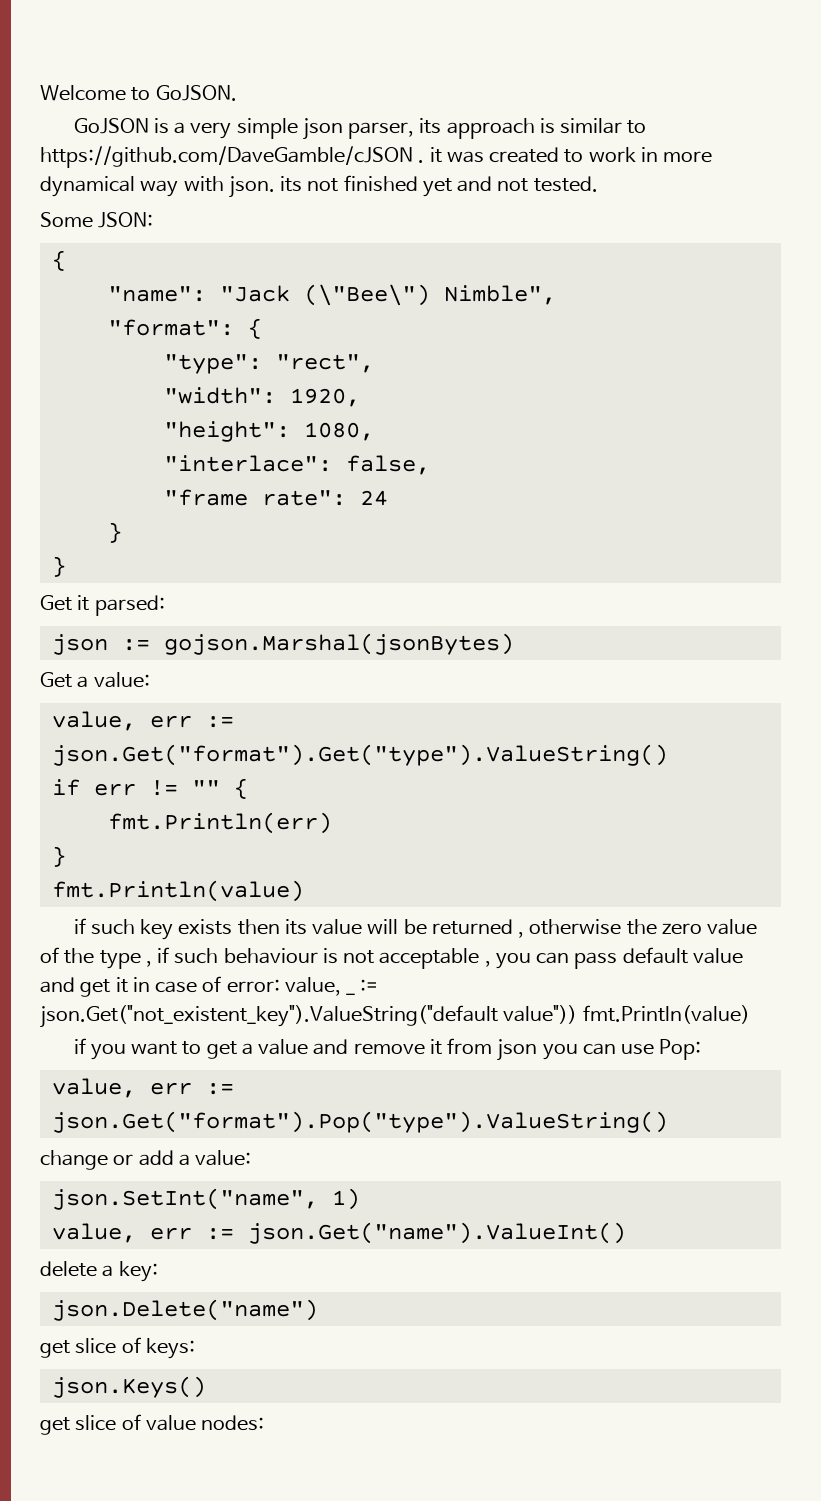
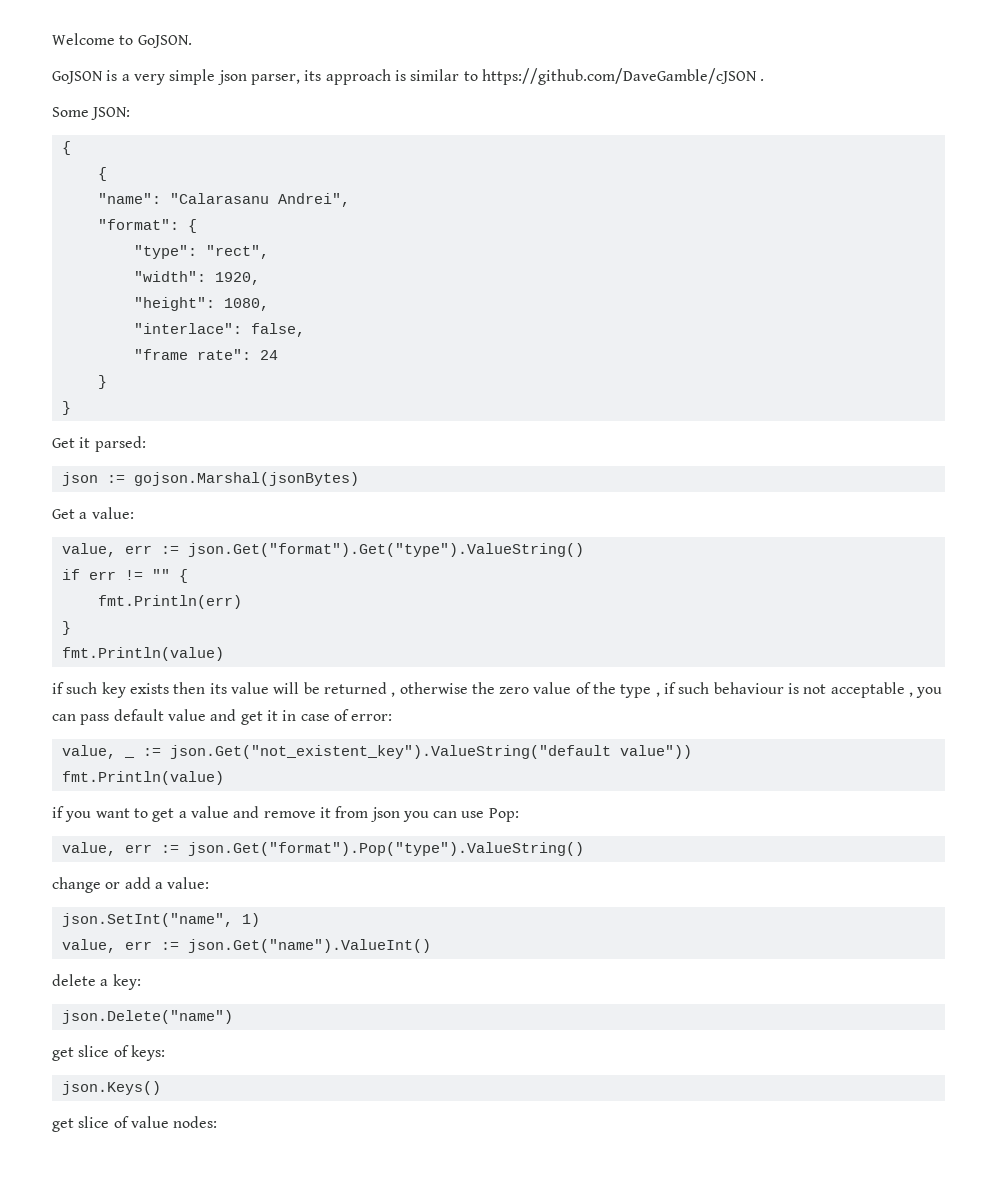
[429,147,713,163] [40,175,598,198] it was created to work in more dynamical way with json. its not finished yet and not tested. -> (765, 80) none
(66, 260) none -> [97,167,107,181] // {
[219,284,556,306] "Jack (\"Bee\") Nimble", -> [169,193,350,207] "Calarasanu Andrei",
(280, 986) none -> (393, 717) //
(578, 1014) none -> (692, 752) //

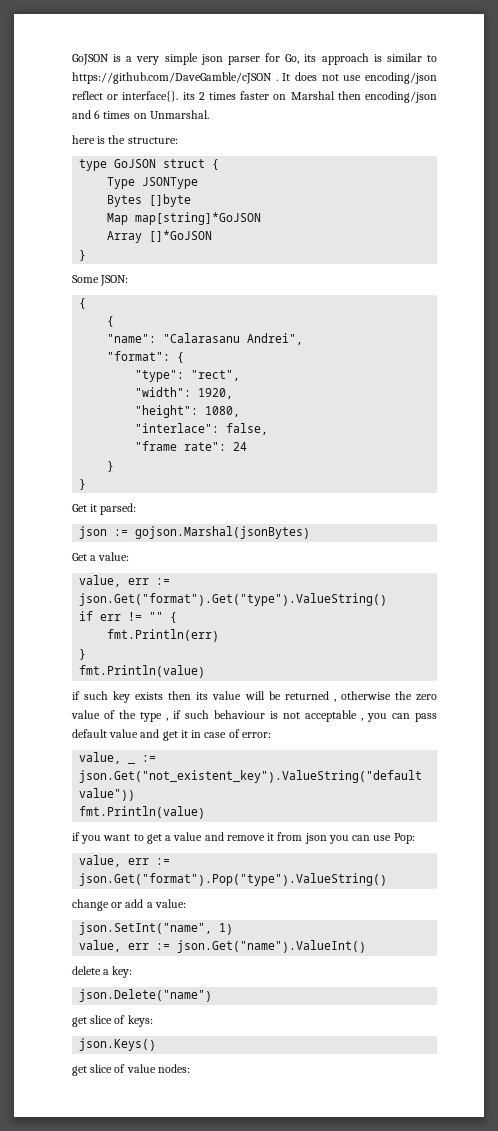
[52,33,192,48] Welcome to GoJSON. // -> (72, 59) none
[250,74,300,85] parser, -> [227,53,300,65] parser for Go,
(765, 80) none -> [282,72,437,84] [72,91,437,103] [72,110,209,119] [72,135,178,144] [79,159,220,171] [107,177,199,189] [107,194,192,207] [107,212,262,225] [107,230,213,243] [79,250,87,261] It does not use encoding/json reflect or interface{}. its 2 times faster on Marshal then encoding/json and 6 times on Unmarshal. // here is the structure: // type GoJSON struct { // Type JSONType // Bytes []byte // Map map[string]*GoJSON // Array []*GoJSON // }

